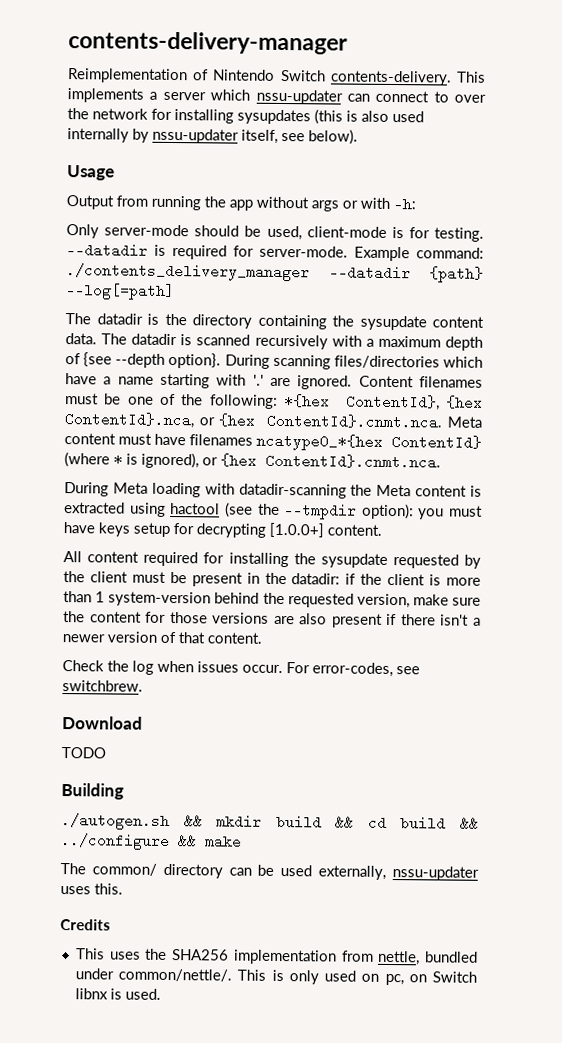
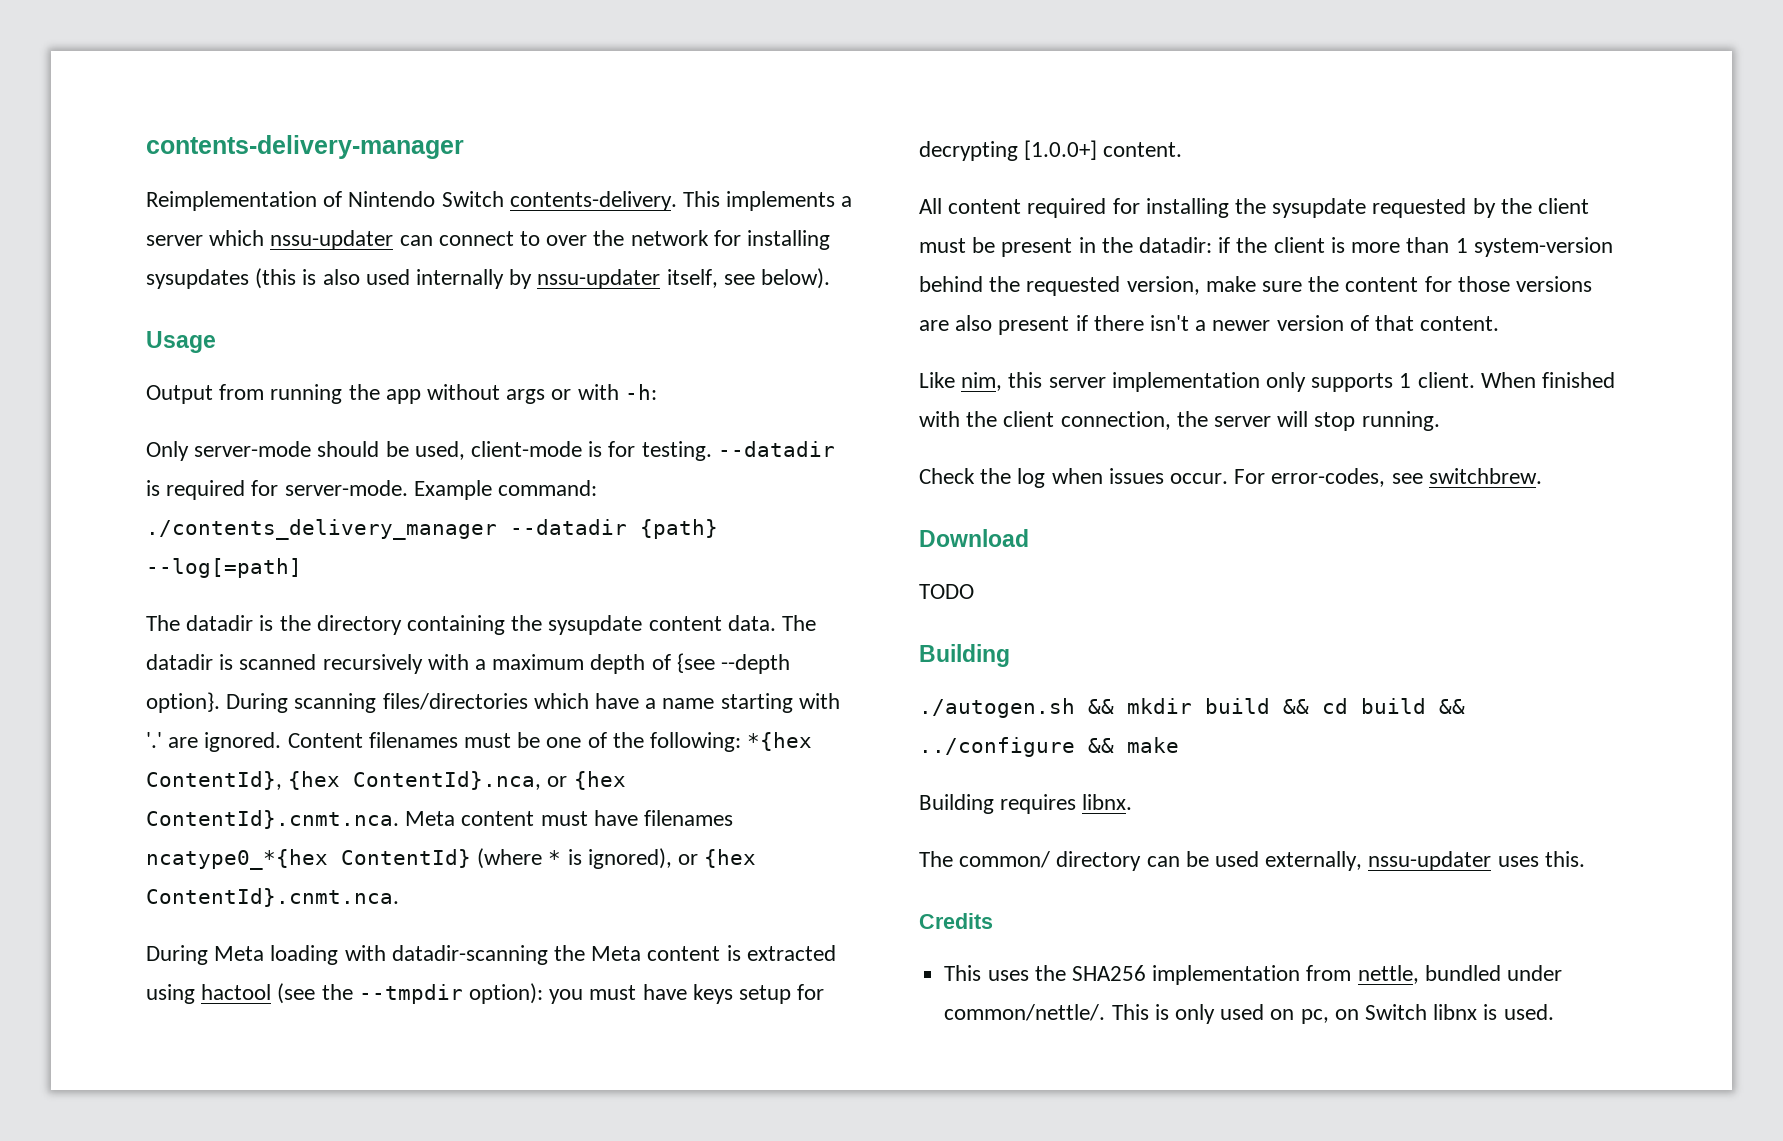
(262, 638) none -> [919,372,1616,392] [919,411,1440,431] // Like nim, this server implementation only supports 1 client. When finished with the client connection, the server will stop running.
(242, 841) none -> [919,794,1133,814] // Building requires libnx.

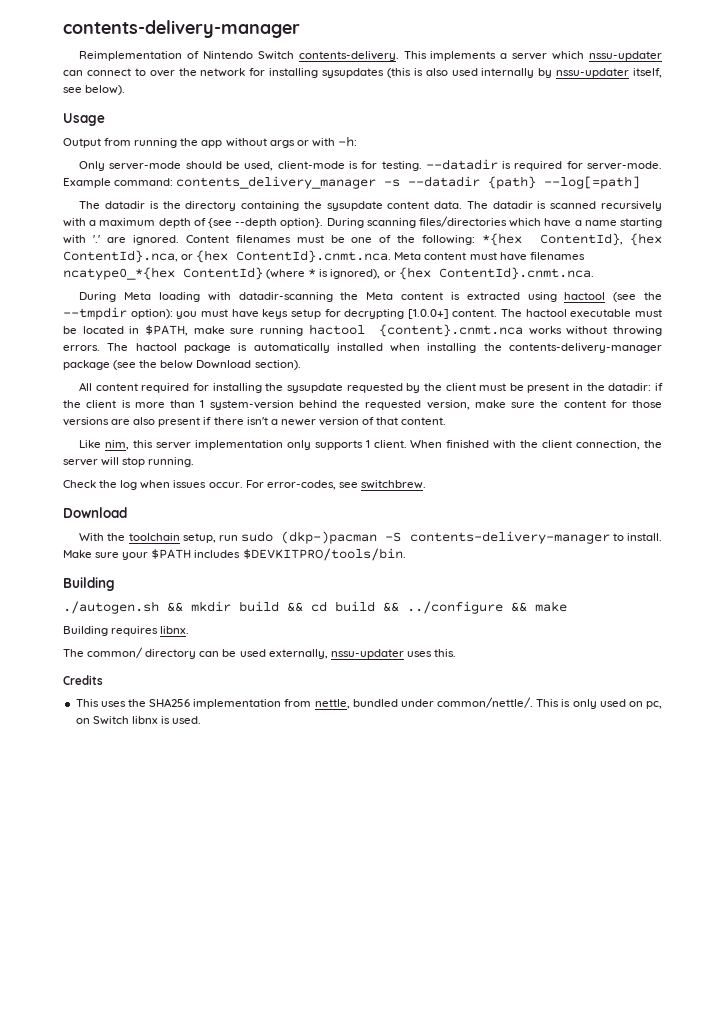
[146,519,497,540] ./contents_delivery_manager -> [176,176,401,189] contents_delivery_manager -s
(1183, 149) none -> [501,309,663,317] [63,324,662,337] [63,343,662,353] [63,360,301,370] The hactool executable must be located in $PATH, make sure running hactool {content}.cnmt.nca works without throwing errors. The hactool package is automatically installed when installing the contents-delivery-manager package (see the below Download section).
[919,584,974,599] TODO -> [79,531,662,544] [63,548,406,561] With the toolchain setup, run sudo (dkp-)pacman -S contents-delivery-manager to install. Make sure your $PATH includes $DEVKITPRO/tools/bin.

